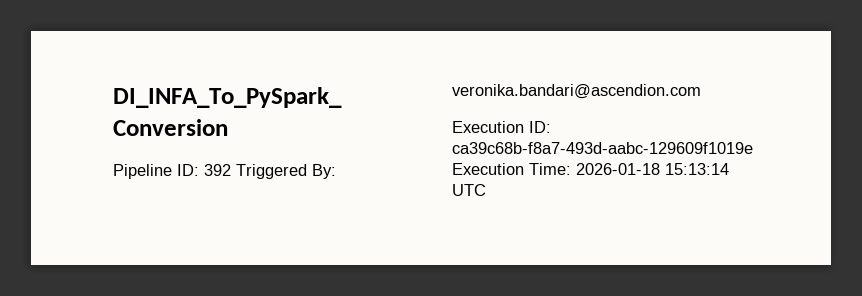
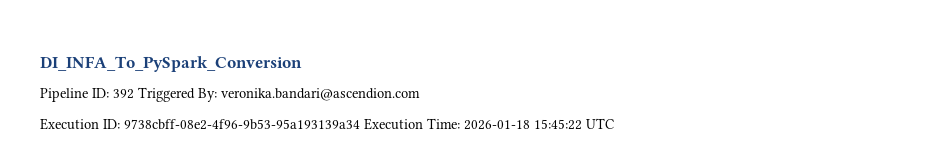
[452,142,753,154] ca39c68b-f8a7-493d-aabc-129609f1019e -> [124,119,360,130] 9738cbff-08e2-4f96-9b53-95a193139a34
[665,163,729,175] 15:13:14 -> [534,119,582,130] 15:45:22

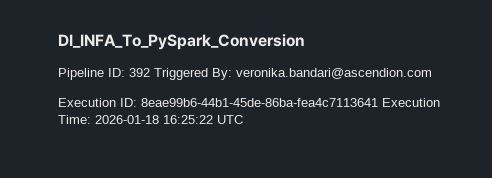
[124,119,360,130] 9738cbff-08e2-4f96-9b53-95a193139a34 -> [141,98,378,107] 8eae99b6-44b1-45de-86ba-fea4c7113641
[534,119,582,130] 15:45:22 -> [163,115,213,124] 16:25:22

